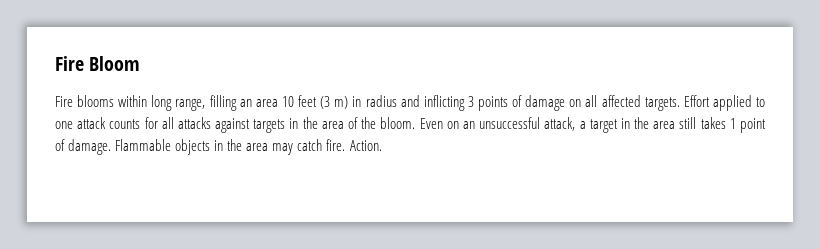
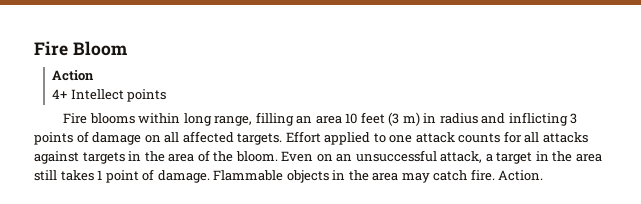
(141, 63) none -> [52,70,95,81] [52,89,167,102] // Action // 4+ Intellect points

